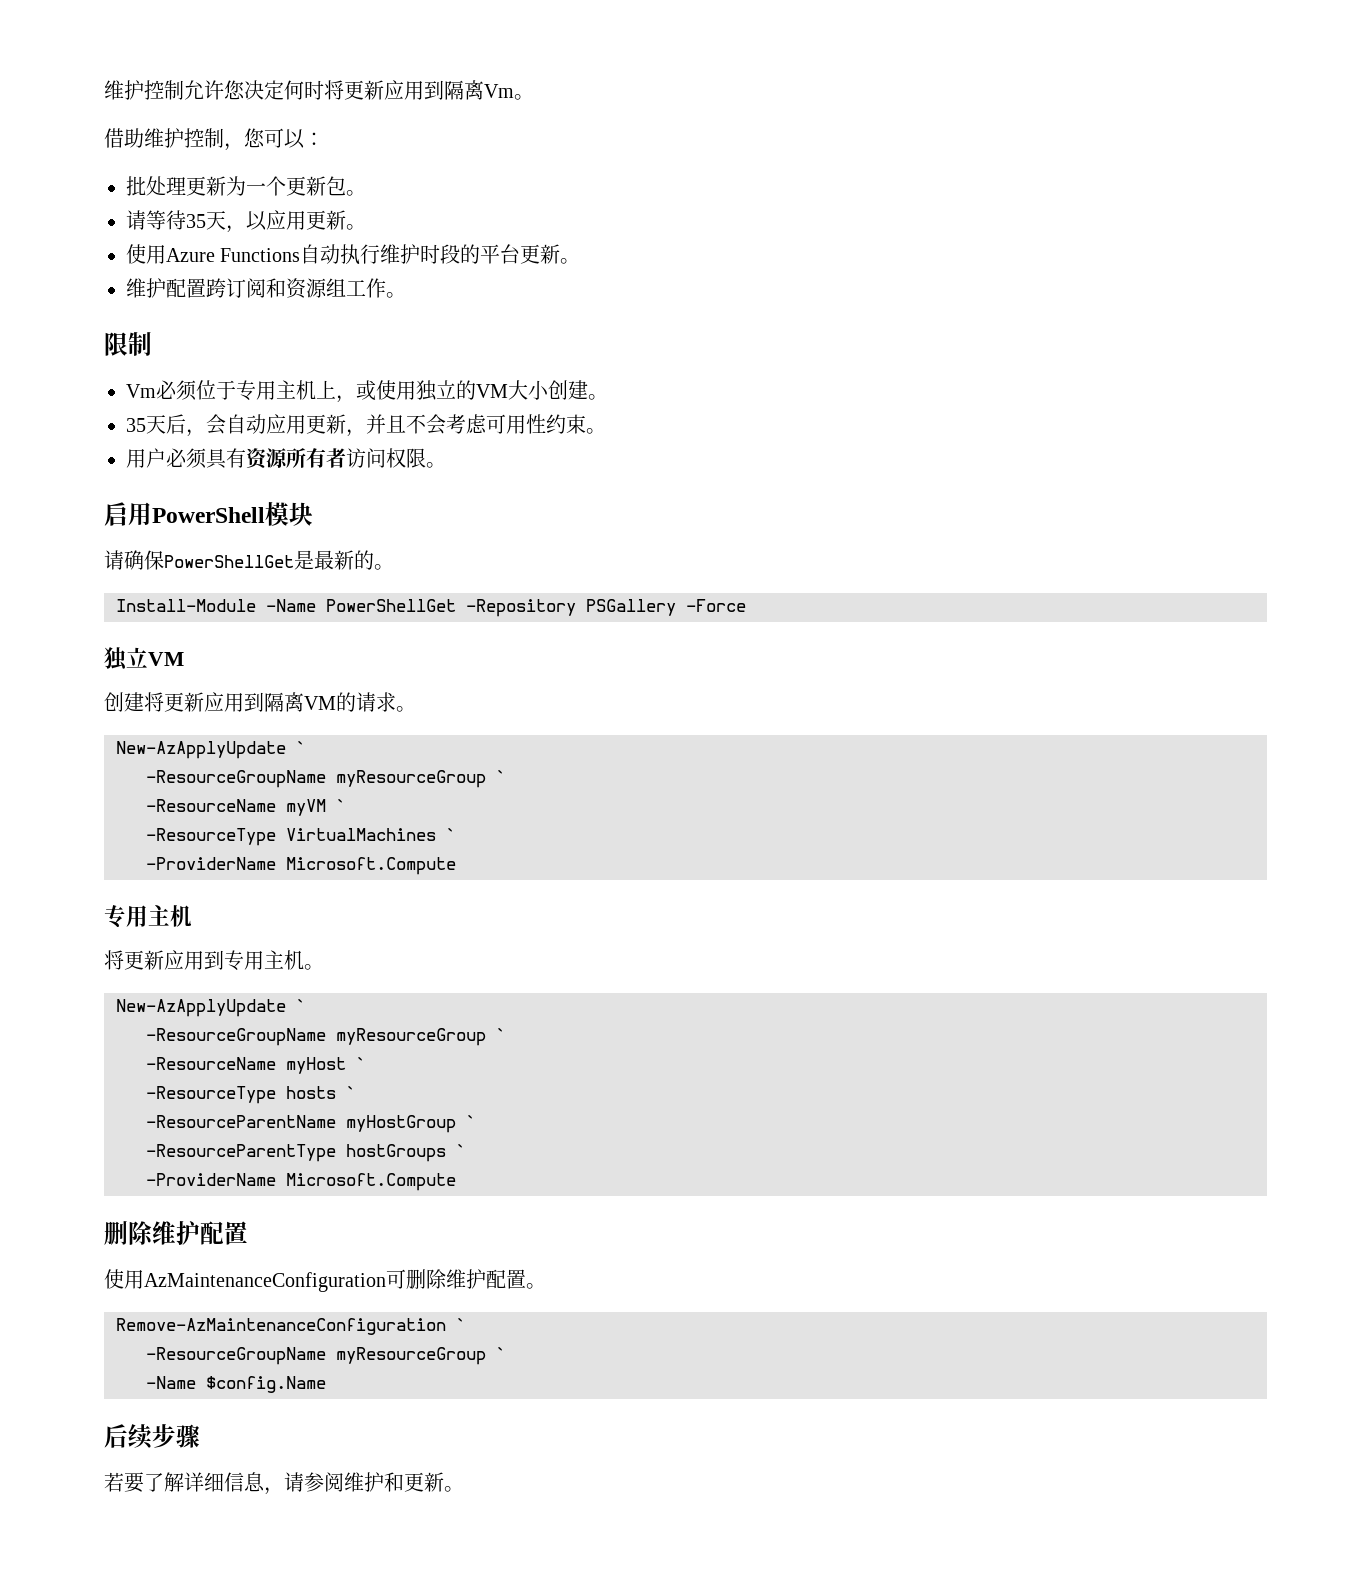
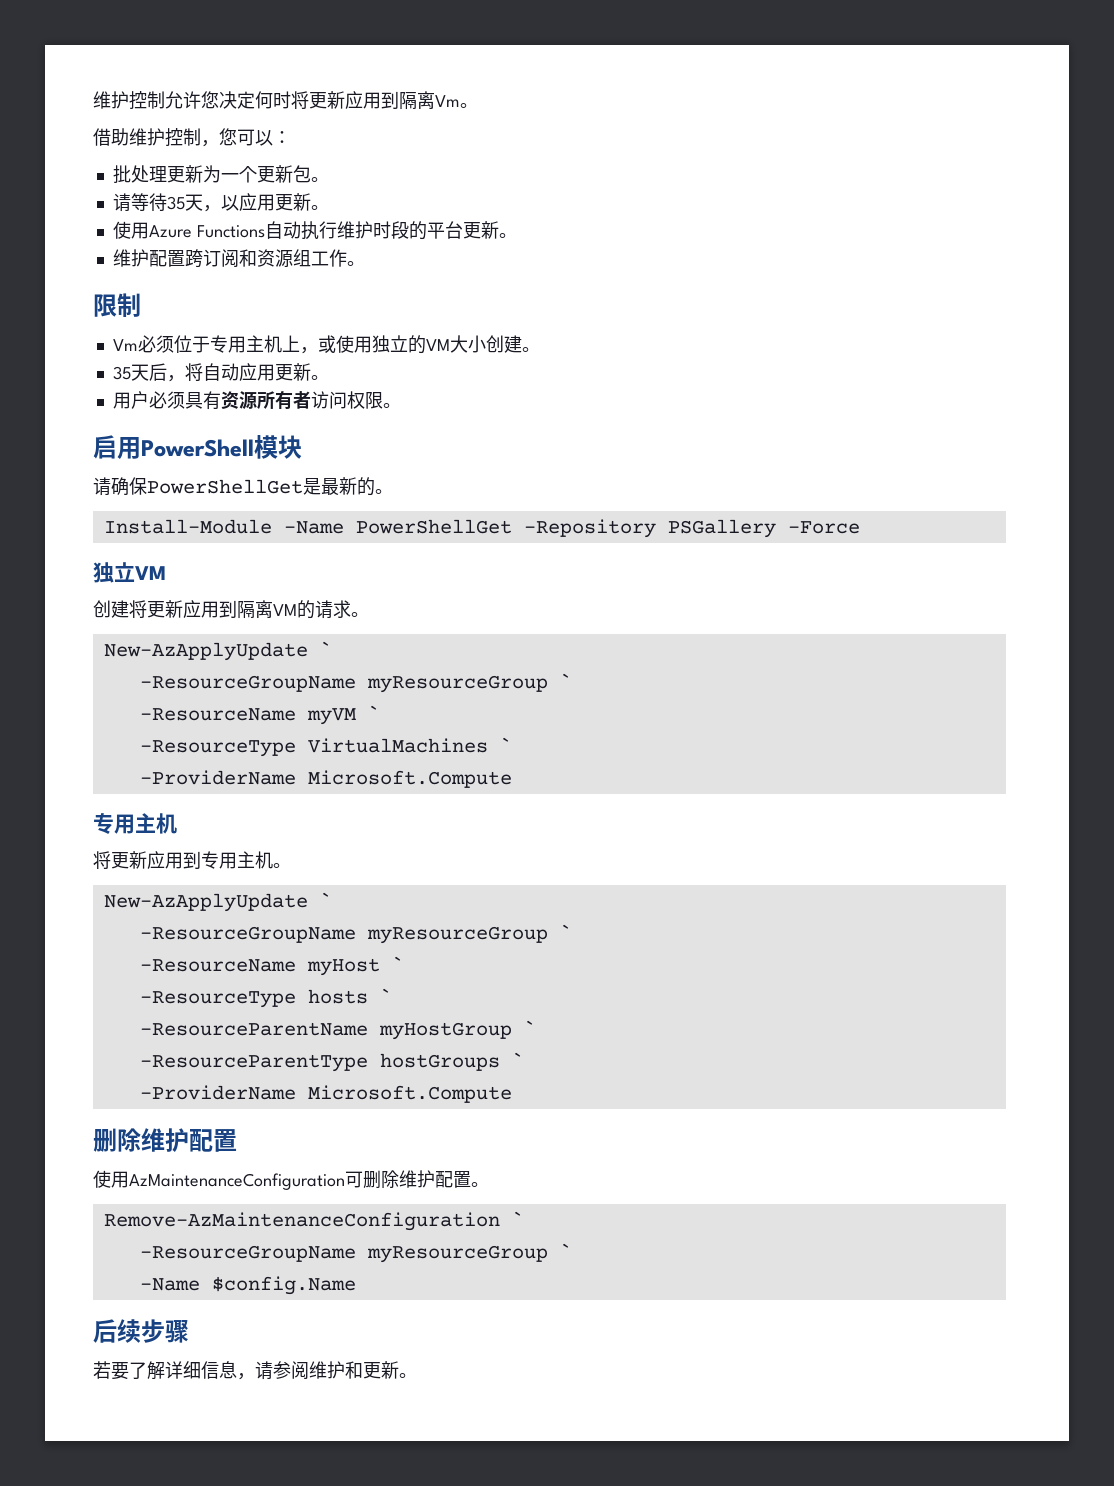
[206,414,226,435] 会 -> [184,363,203,381] 将
[346,414,586,437] ，并且不会考虑可用性约束 -> (311, 372) none

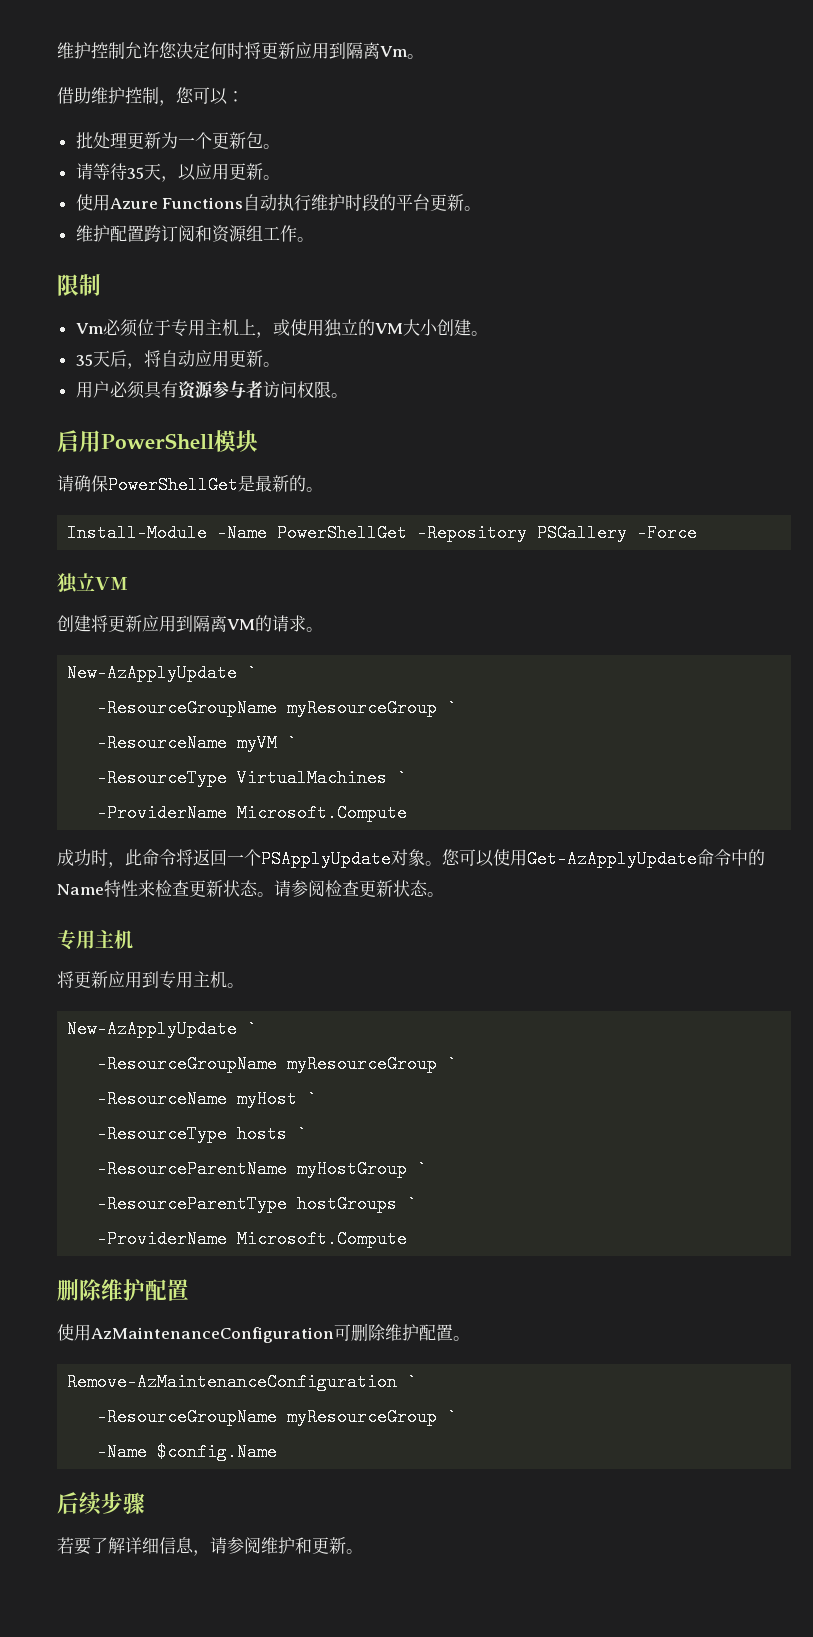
[256,391,293,409] 所有 -> [211,381,246,398] 参与
(512, 779) none -> [57,849,765,868] [57,880,444,898] // 成功时，此命令将返回一个PSApplyUpdate对象。您可以使用Get-AzApplyUpdate命令中的Name特性来检查更新状态。请参阅检查更新状态。

